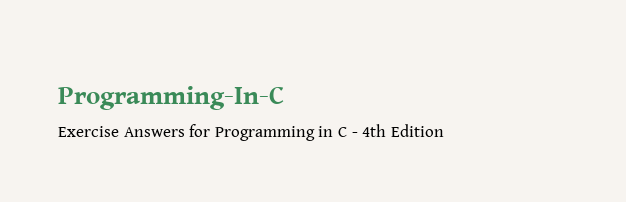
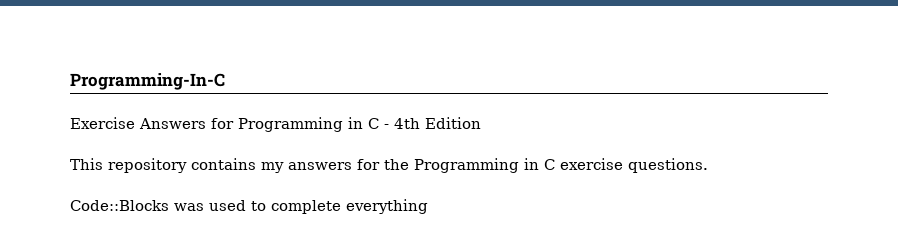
(444, 130) none -> [70,158,708,173] [70,199,428,214] // This repository contains my answers for the Programming in C exercise questions. // Code::Blocks was used to complete everything

